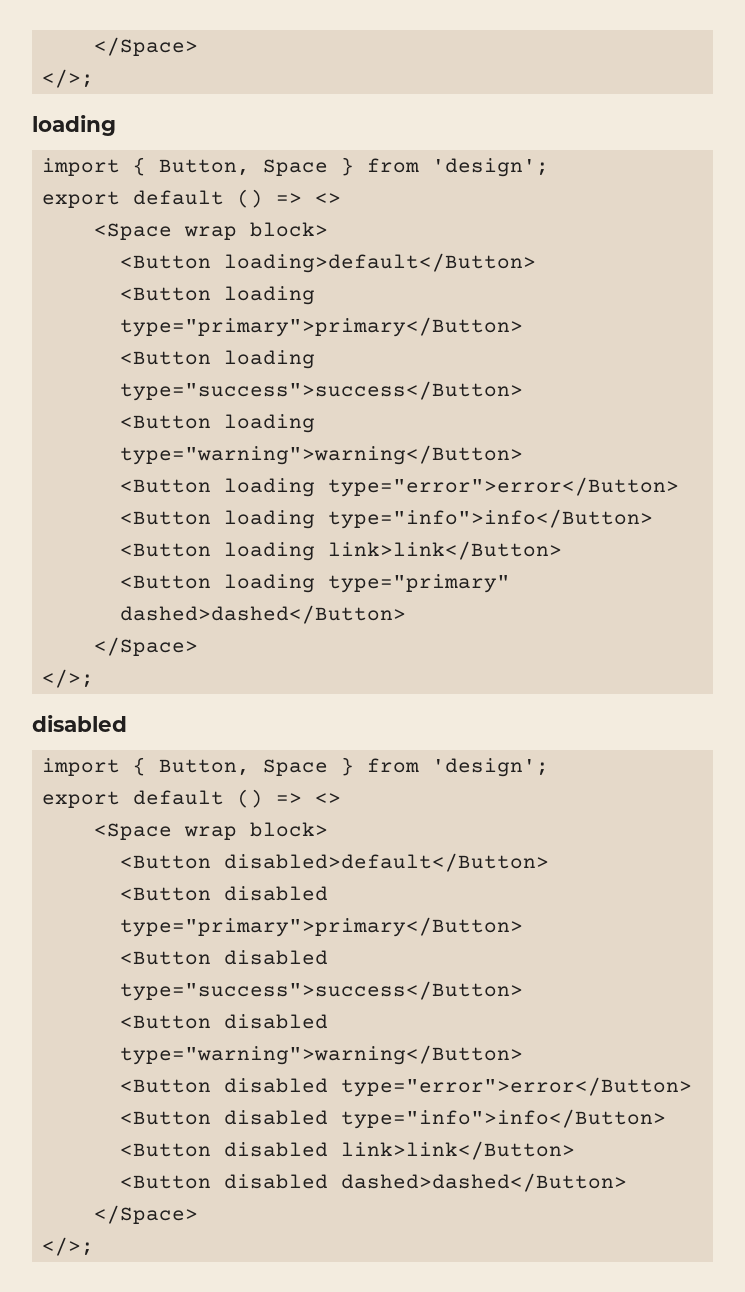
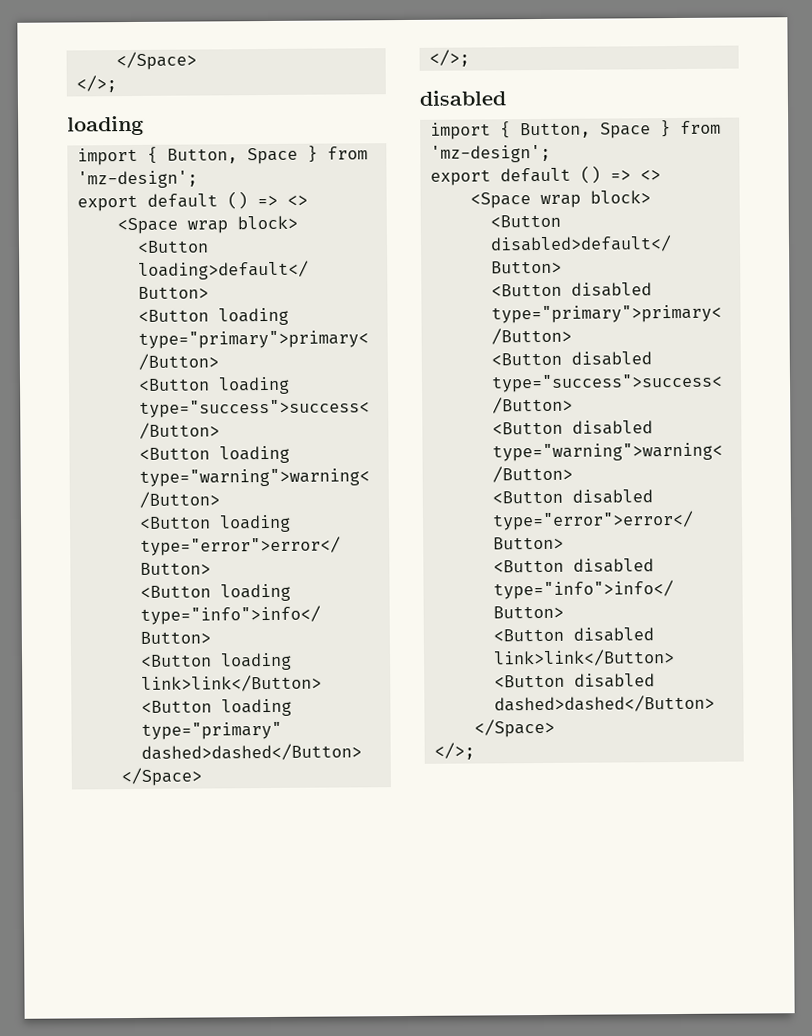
[431,158,549,177] 'design'; -> [76,170,198,189] 'mz-design';
[431,758,549,777] 'design'; -> [429,144,551,163] 'mz-design';

